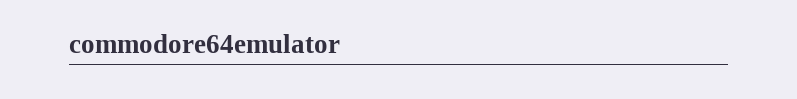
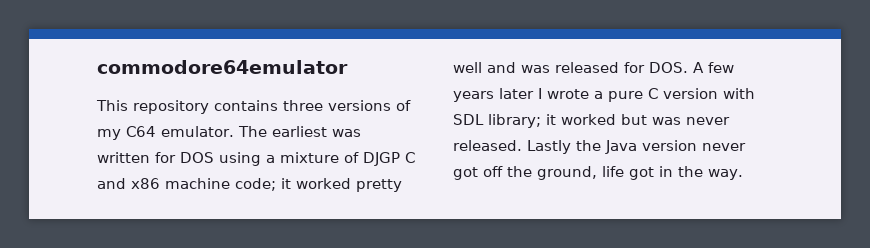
(340, 43) none -> [96,100,411,114] [97,126,361,140] [97,152,415,166] [97,178,402,192] [453,62,734,73] [453,88,755,102] [453,114,730,128] [453,140,746,154] [453,166,743,180] // This repository contains three versions of my C64 emulator. The earliest was written for DOS using a mixture of DJGP C and x86 machine code; it worked pretty well and was released for DOS. A few years later I wrote a pure C version with SDL library; it worked but was never released. Lastly the Java version never got off the ground, life got in the way.

